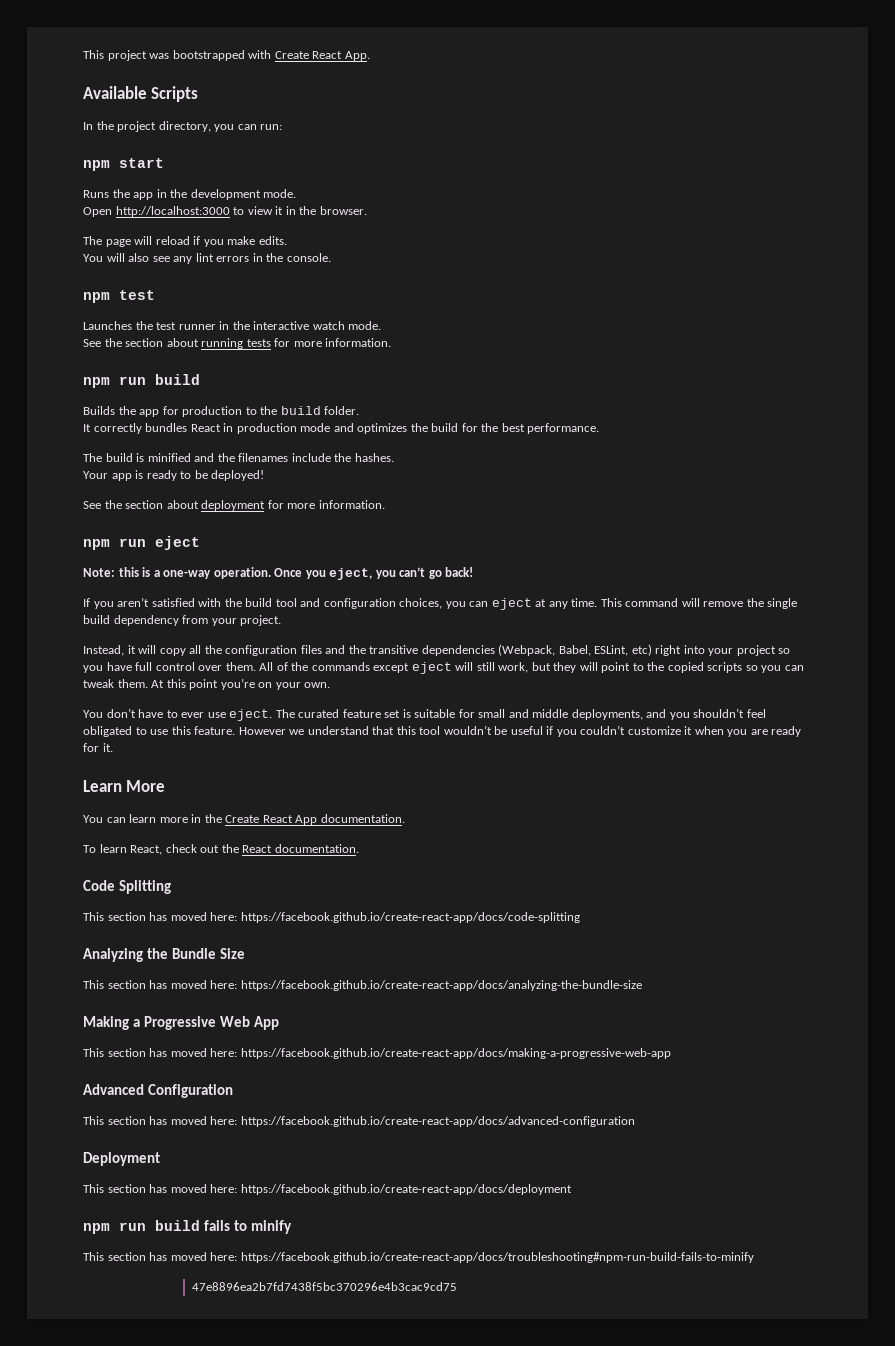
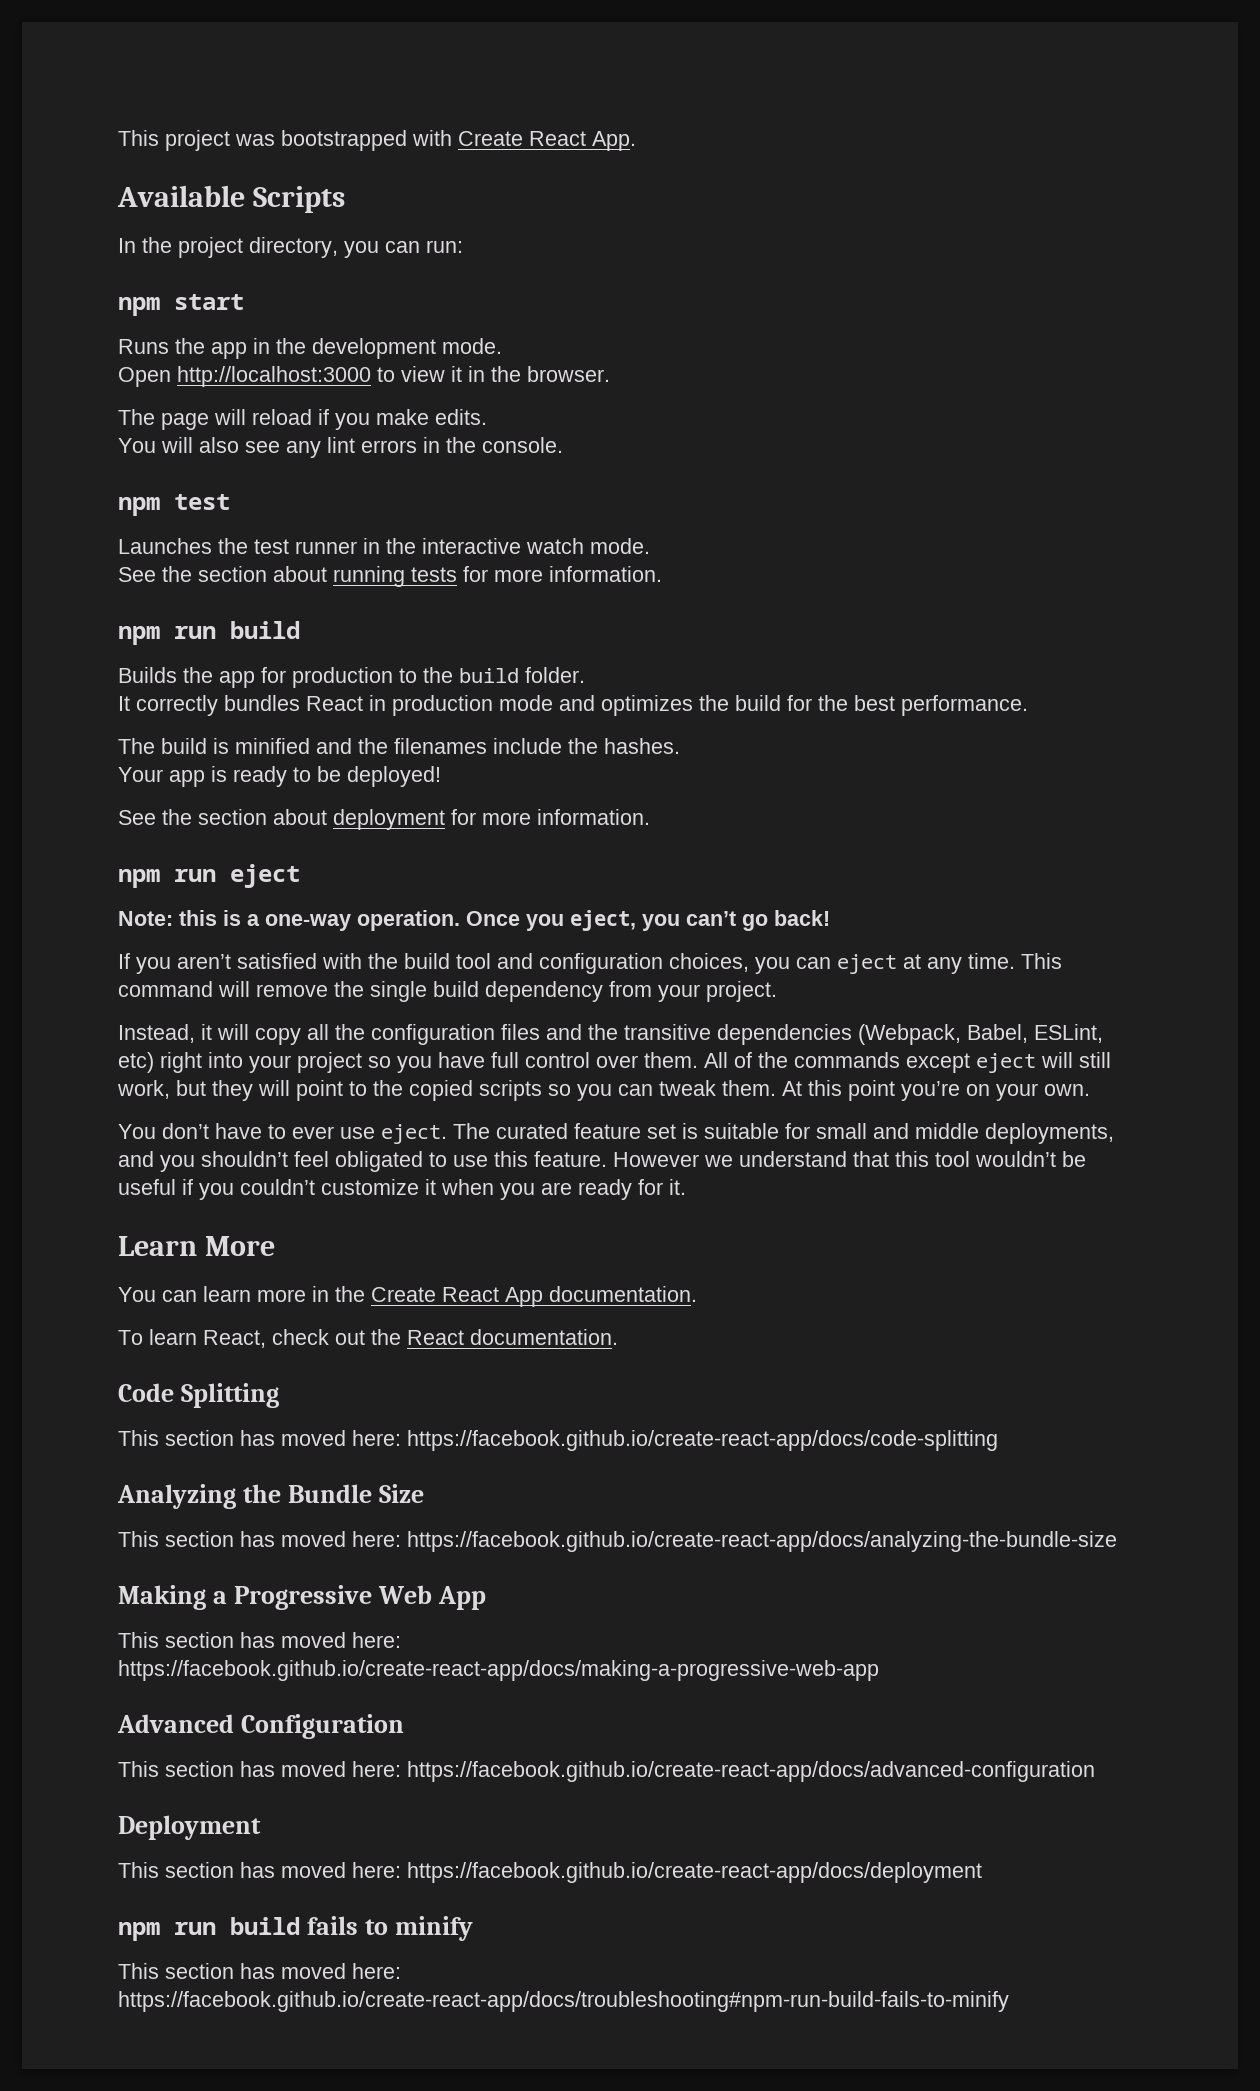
[192,1282,458,1291] // 47e8896ea2b7fd7438f5bc370296e4b3cac9cd75 -> (1009, 2001) none

